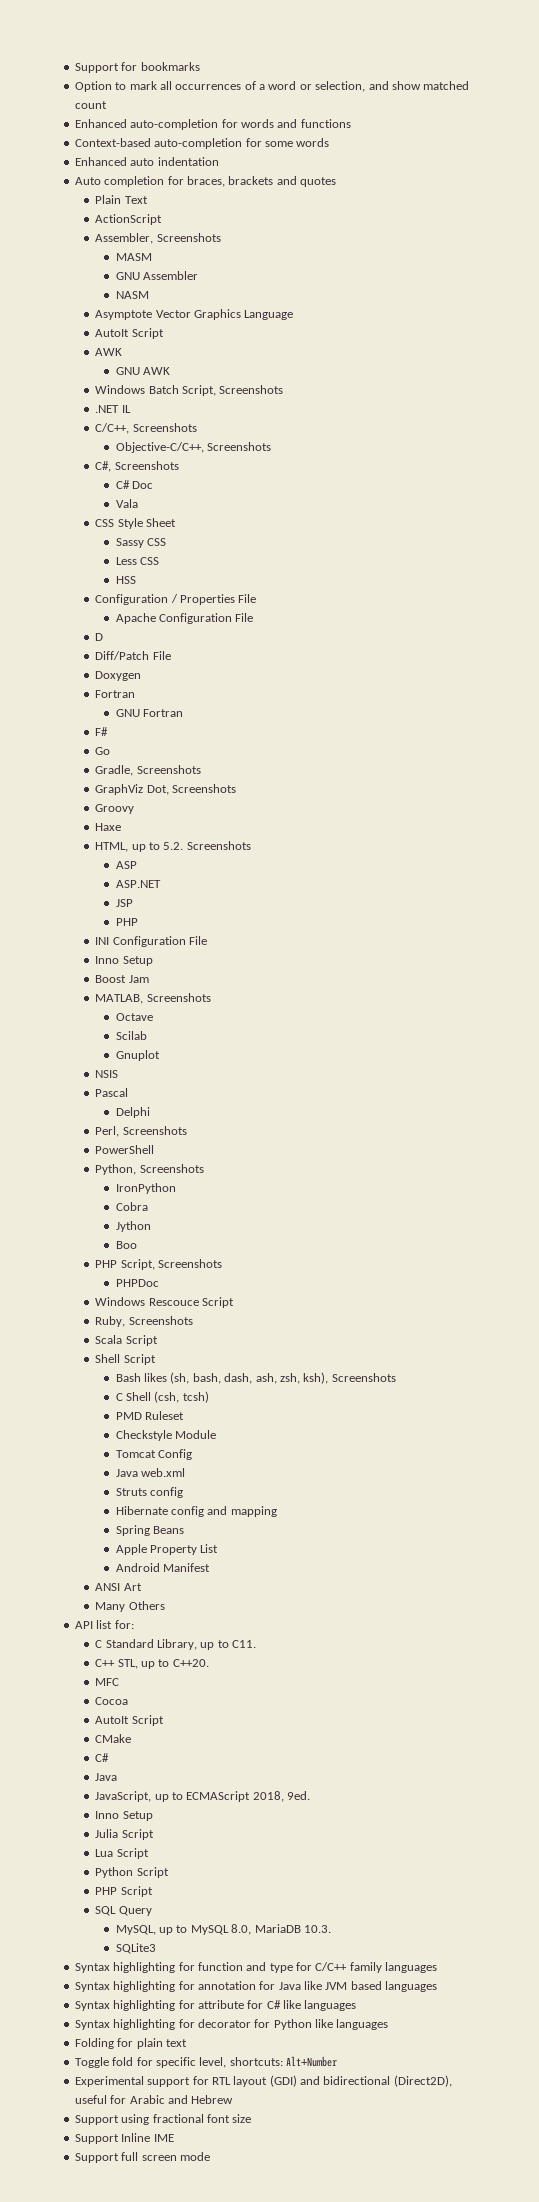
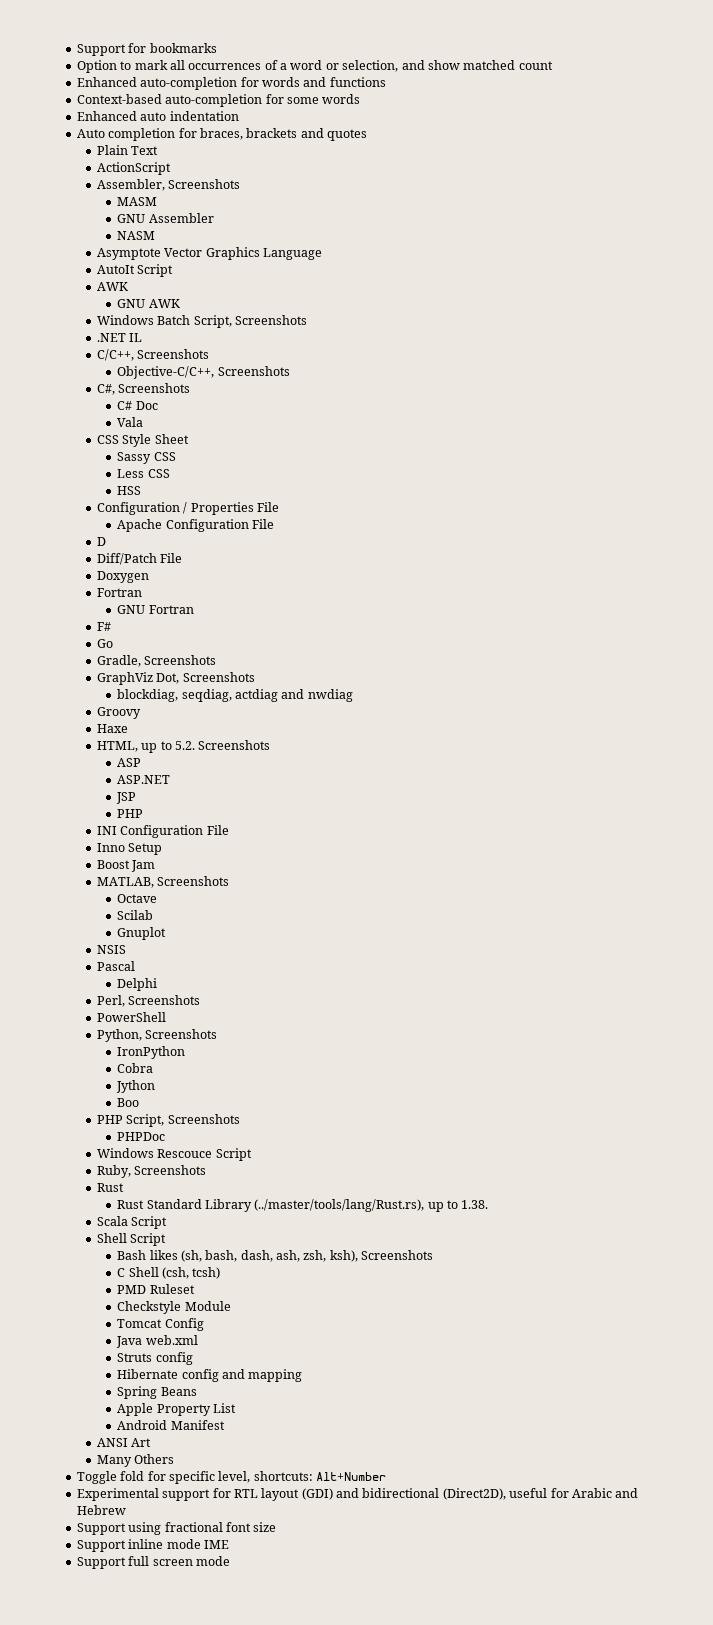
(236, 788) none -> [117,689,353,702] // blockdiag, seqdiag, actdiag and nwdiag
(193, 1320) none -> [96,1183,124,1192] [117,1199,489,1212] // Rust // Rust Standard Library (../master/tools/lang/Rust.rs), up to 1.38.
[74,1620,134,1629] [95,1639,257,1650] [95,1659,209,1669] [95,1678,120,1686] [95,1697,129,1705] [95,1715,164,1726] [95,1734,132,1743] [95,1753,110,1762] [95,1773,118,1781] [95,1791,311,1802] [95,1811,153,1821] [95,1829,154,1840] [95,1848,149,1859] [95,1867,169,1878] [95,1886,153,1897] [95,1906,152,1916] [115,1924,331,1935] [115,1943,156,1954] [74,1962,438,1973] [74,1981,438,1992] [74,2000,357,2011] [74,2019,389,2030] [74,2038,187,2049] // API list for: // C Standard Library, up to C11. // C++ STL, up to C++20. // MFC // Cocoa // AutoIt Script // CMake // C# // Java // JavaScript, up to ECMAScript 2018, 9ed. // Inno Setup // Julia Script // Lua Script // Python Script // PHP Script // SQL Query // MySQL, up to MySQL 8.0, MariaDB 10.3. // SQLite3 // Syntax highlighting for function and type for C/C++ family languages // Syntax highlighting for annotation for Java like JVM based languages // Syntax highlighting for attribute for C# like languages // Syntax highlighting for decorator for Python like languages // Folding for plain text -> (175, 1459) none
[121,2133,151,2142] Inline -> [128,1539,201,1549] inline mode

